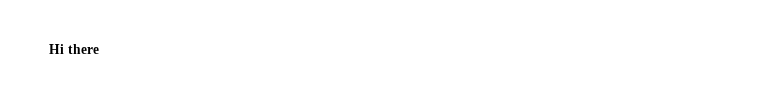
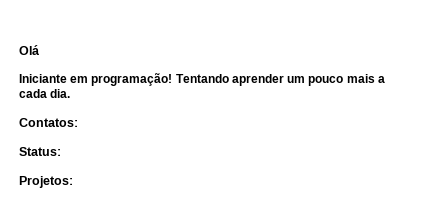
[49,44,99,54] Hi there -> [19,45,39,55] [19,73,385,86] [19,89,71,98] [19,118,78,127] [19,147,61,156] [19,176,73,188] Olá // Iniciante em programação! Tentando aprender um pouco mais a cada dia. // Contatos: // Status: // Projetos:

